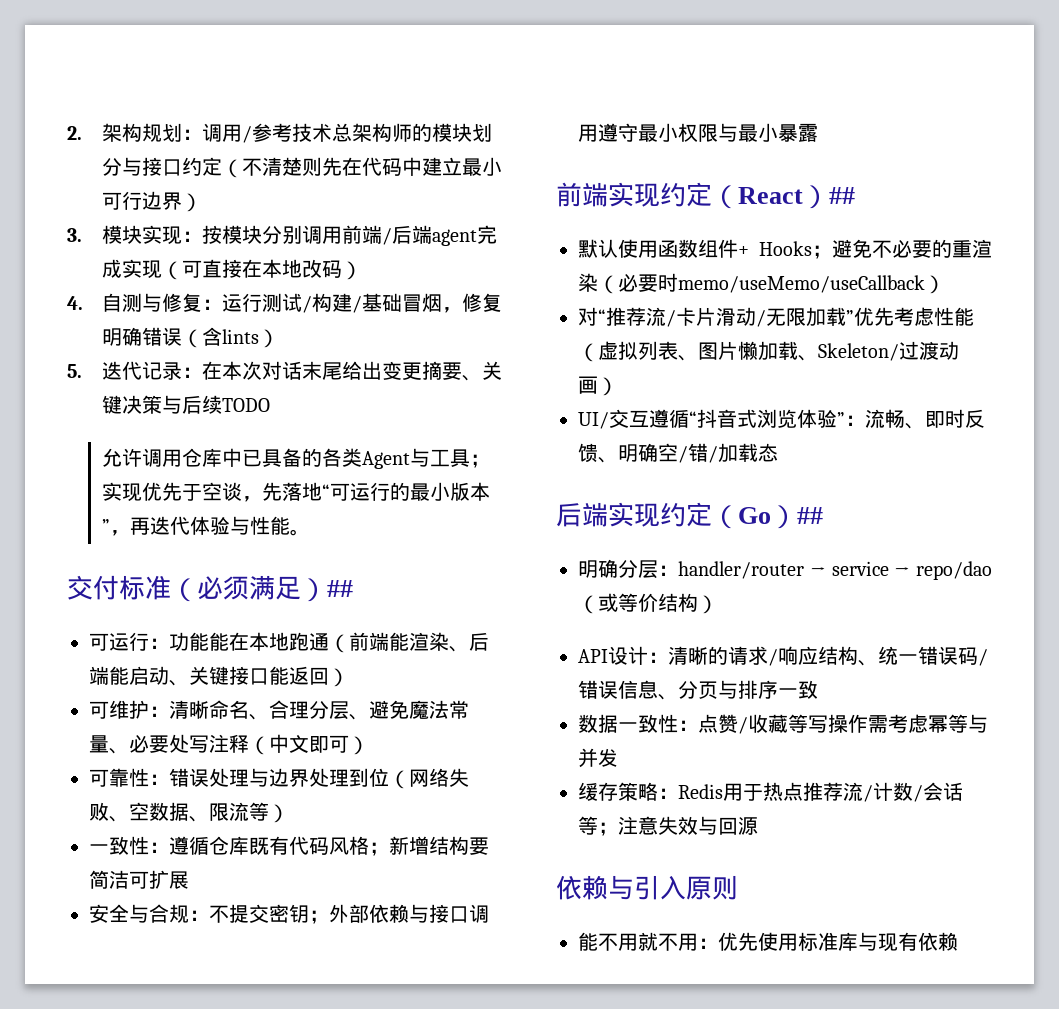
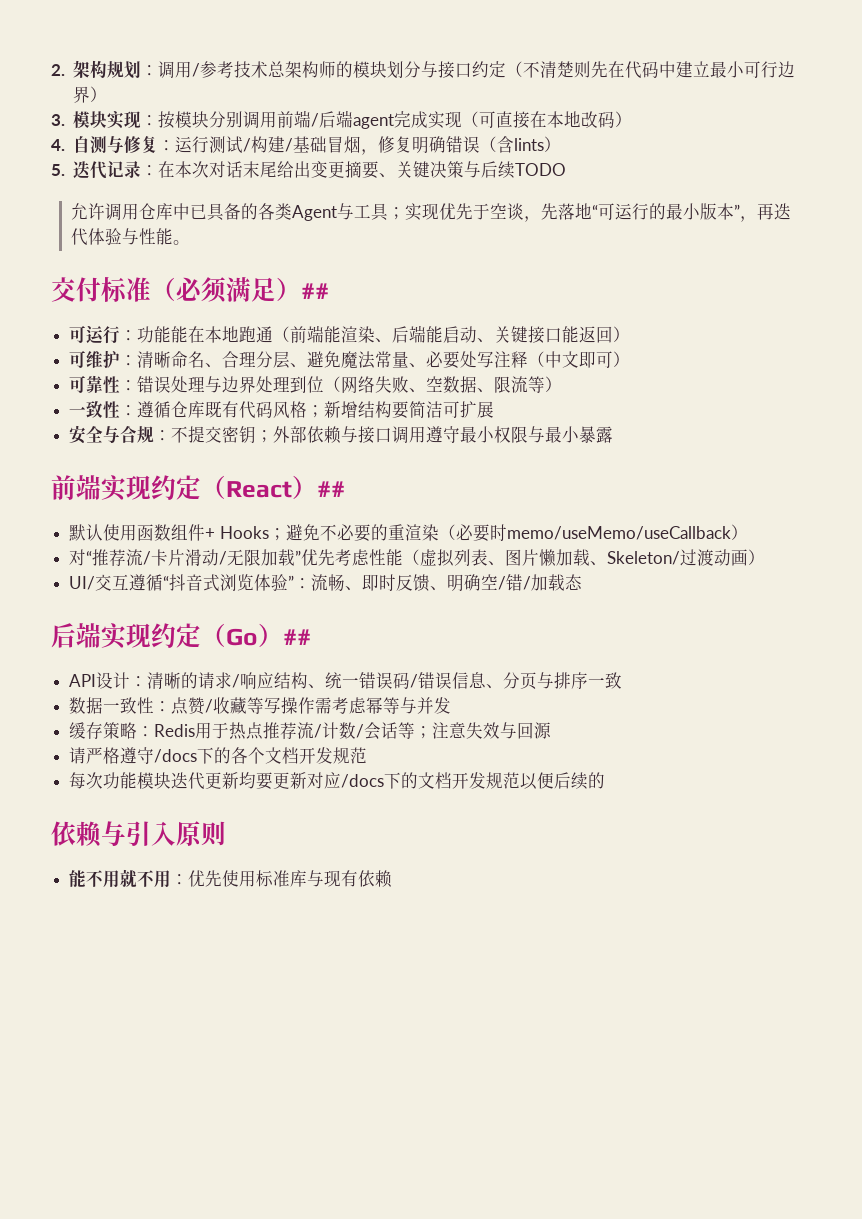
[578,559,992,580] [578,593,718,614] // 明确分层：handler/router → service → repo/dao（或等价结构） -> (311, 637) none
(758, 826) none -> [69,747,368,764] [69,772,606,790] // 请严格遵守/docs下的各个文档开发规范 // 每次功能模块迭代更新均要更新对应/docs下的文档开发规范以便后续的

